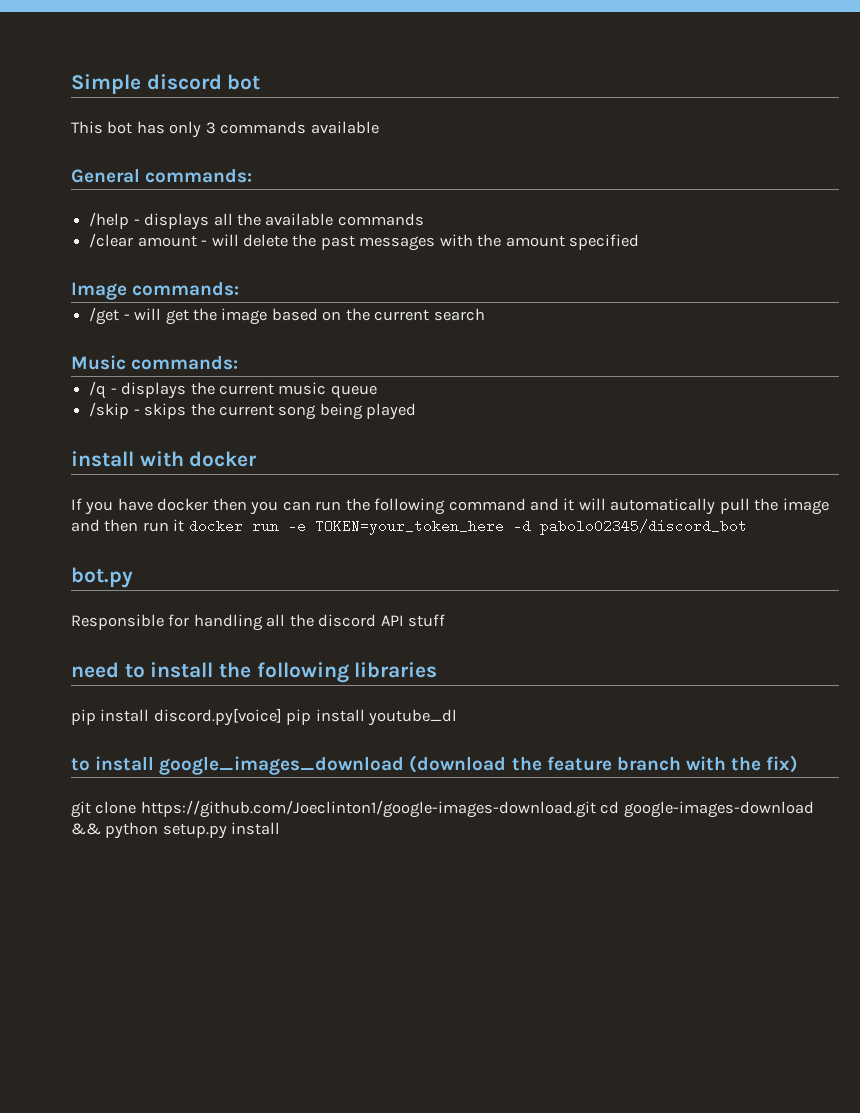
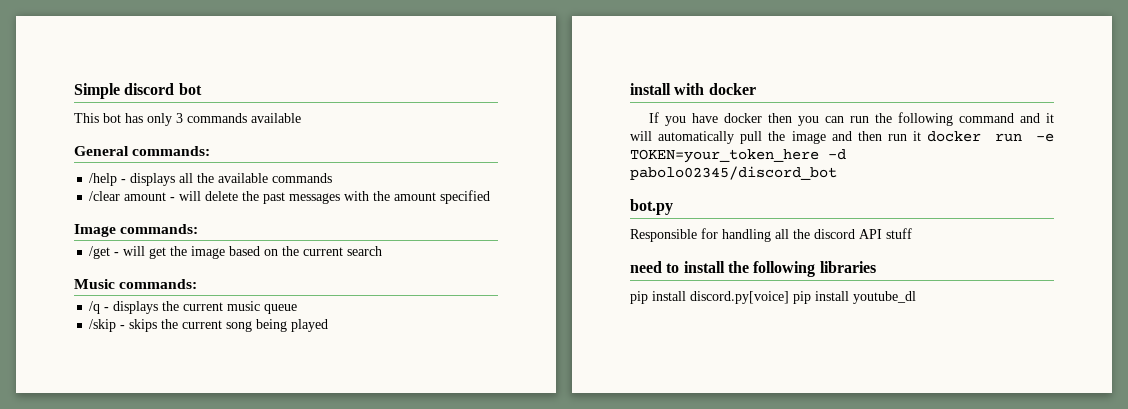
[71,755,799,775] [71,800,814,818] [71,822,281,839] // to install google_images_download (download the feature branch with the fix) // git clone https://github.com/Joeclinton1/google-images-download.git cd google-images-download && python setup.py install -> (916, 297) none

